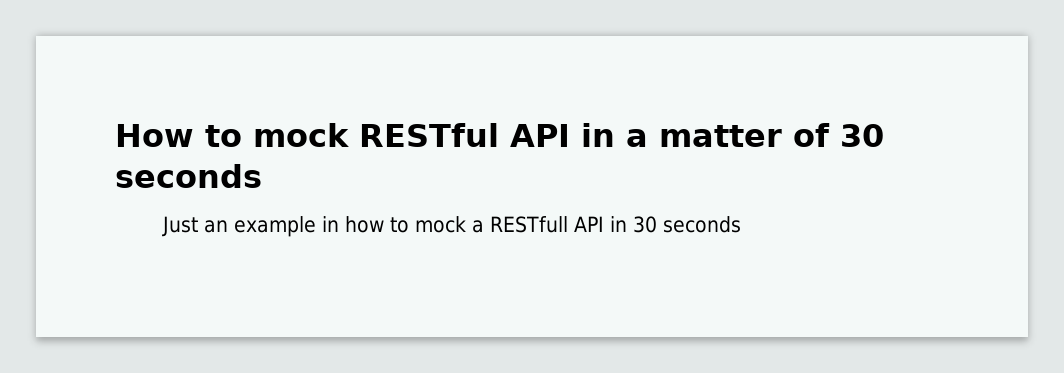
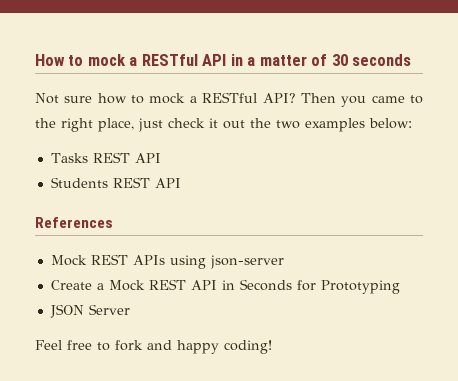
(349, 135) none -> [129,57,138,66] a
[161,216,741,237] Just an example in how to mock a RESTfull API in 30 seconds -> [35,92,424,107] [35,118,412,132] [50,152,161,163] [50,177,181,188] [35,217,113,228] [50,254,284,269] [50,279,400,294] [49,304,130,318] [35,340,272,354] Not sure how to mock a RESTful API? Then you came to the right place, just check it out the two examples below: // Tasks REST API // Students REST API // References // Mock REST APIs using json-server // Create a Mock REST API in Seconds for Prototyping // JSON Server // Feel free to fork and happy coding!

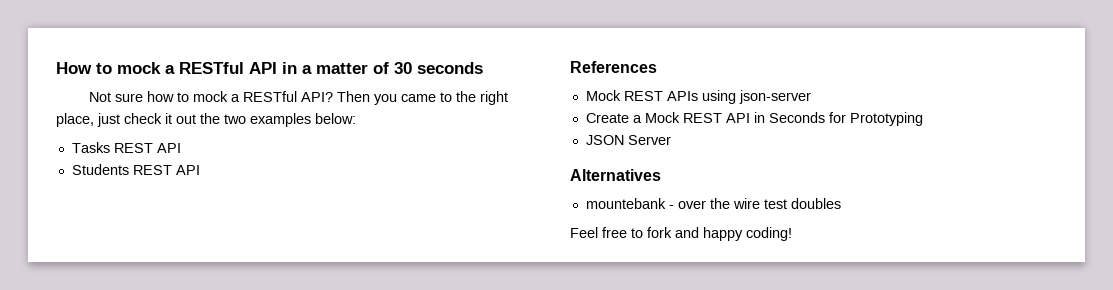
(130, 309) none -> [570,169,661,181] [585,198,841,209] // Alternatives // mountebank - over the wire test doubles

